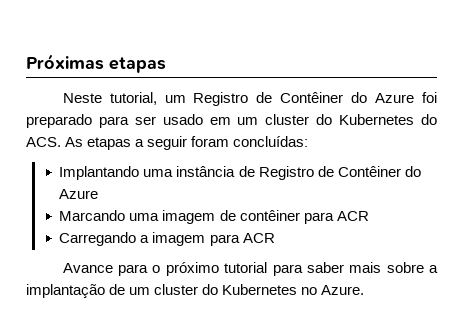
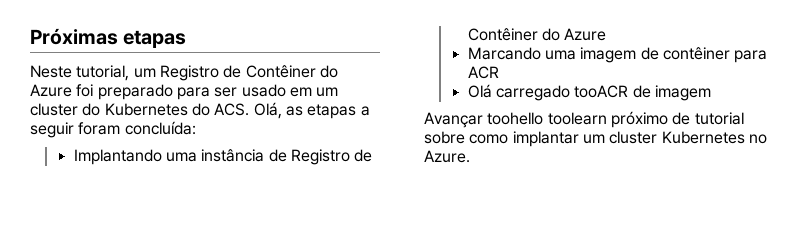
[65,137,84,147] As -> [253,102,303,119] Olá, as
[233,136,309,147] concluídas: -> [124,121,196,135] concluída:
[59,232,275,246] [62,262,438,276] [26,284,219,298] Carregando a imagem para ACR // Avance para o próximo tutorial para saber mais sobre a implantação de um cluster do -> [467,84,711,101] [424,111,744,128] [424,131,658,147] Olá carregado tooACR de imagem // Avançar toohello toolearn próximo de tutorial sobre como implantar um cluster

